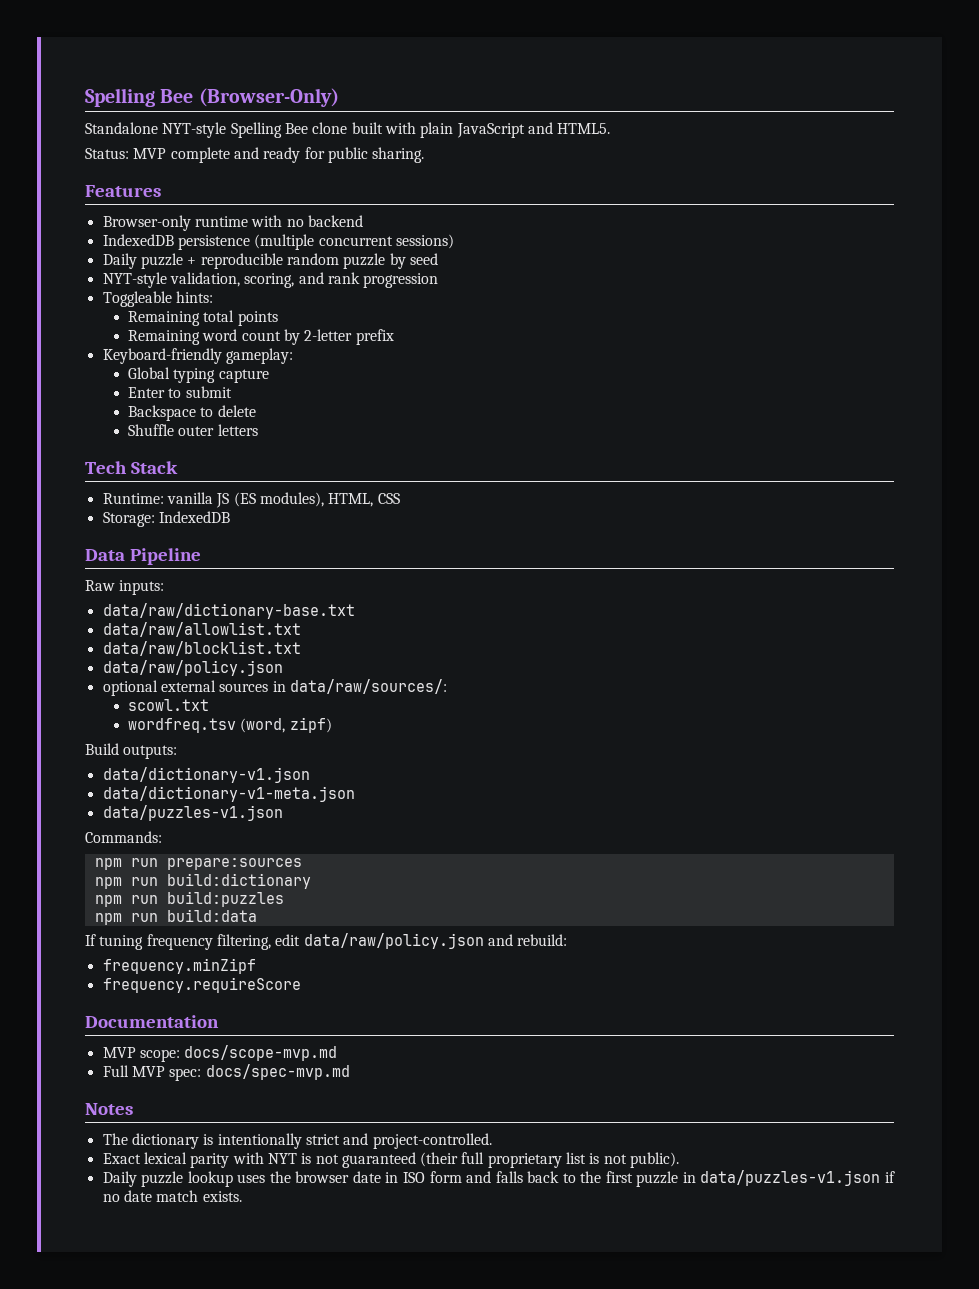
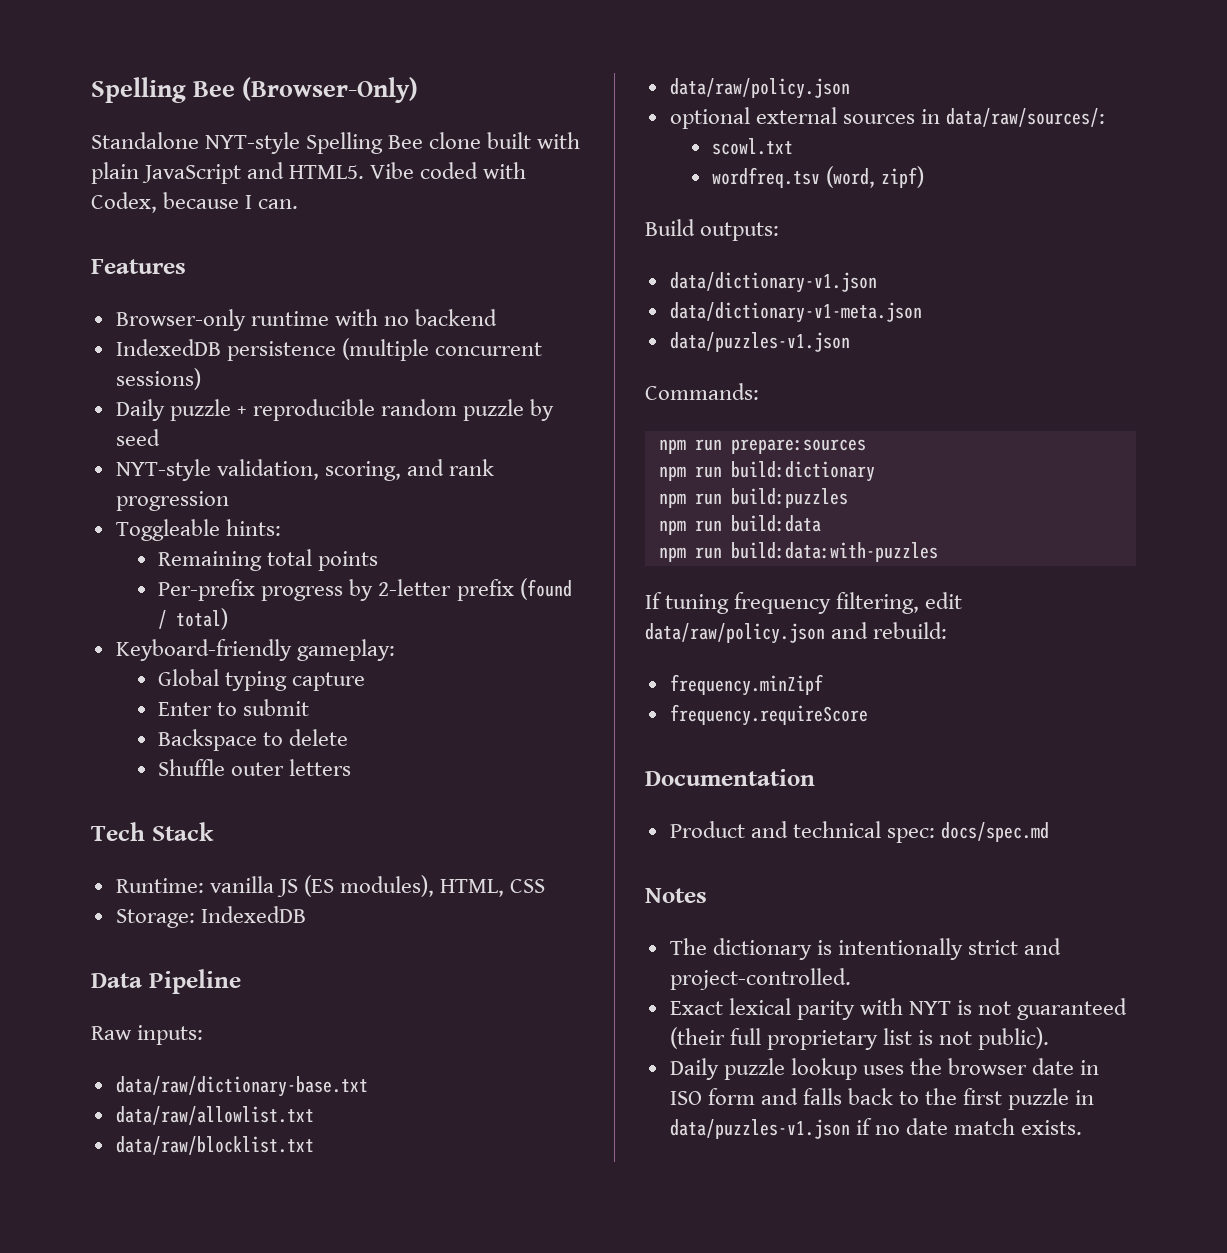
[85,147,425,163] // Status: MVP complete and ready for public sharing. -> [370,162,527,179] [91,192,299,213] Vibe coded with Codex, because I can.
[128,329,281,345] Remaining word count -> [158,579,344,601] Per-prefix progress
(394, 337) none -> [519,578,572,600] [158,608,229,630] (found / total)
(257, 915) none -> [658,542,938,562] // npm run build:data:with-puzzles
[102,1045,338,1062] [102,1064,350,1081] MVP scope: docs/scope-mvp.md // Full MVP spec: docs/spec-mvp.md -> [669,821,1050,843] Product and technical spec: docs/spec.md

